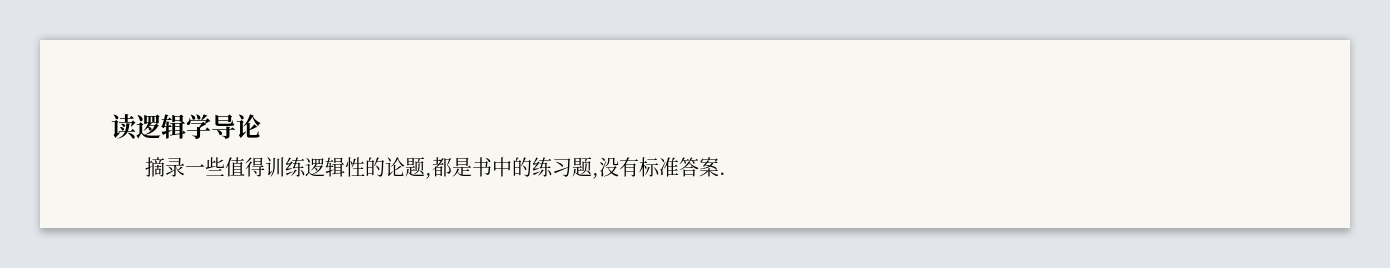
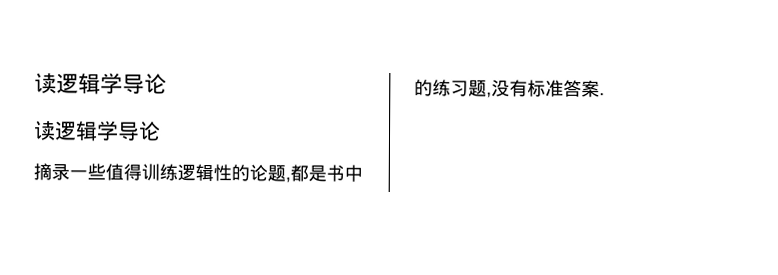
[111,114,261,140] 读逻辑学导论 -> [34,73,167,95] [33,120,161,142] 读逻辑学导论 // 读逻辑学导论

